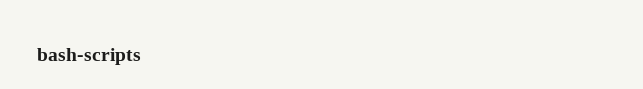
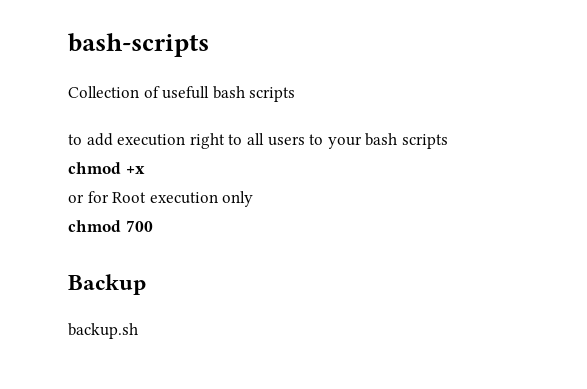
(141, 56) none -> [68,86,296,102] [68,133,448,149] [68,162,145,174] [68,191,254,207] [68,220,153,232] [68,274,146,295] [68,323,138,339] // Collection of usefull bash scripts // to add execution right to all users to your bash scripts // chmod +x // or for Root execution only // chmod 700 // Backup // backup.sh

